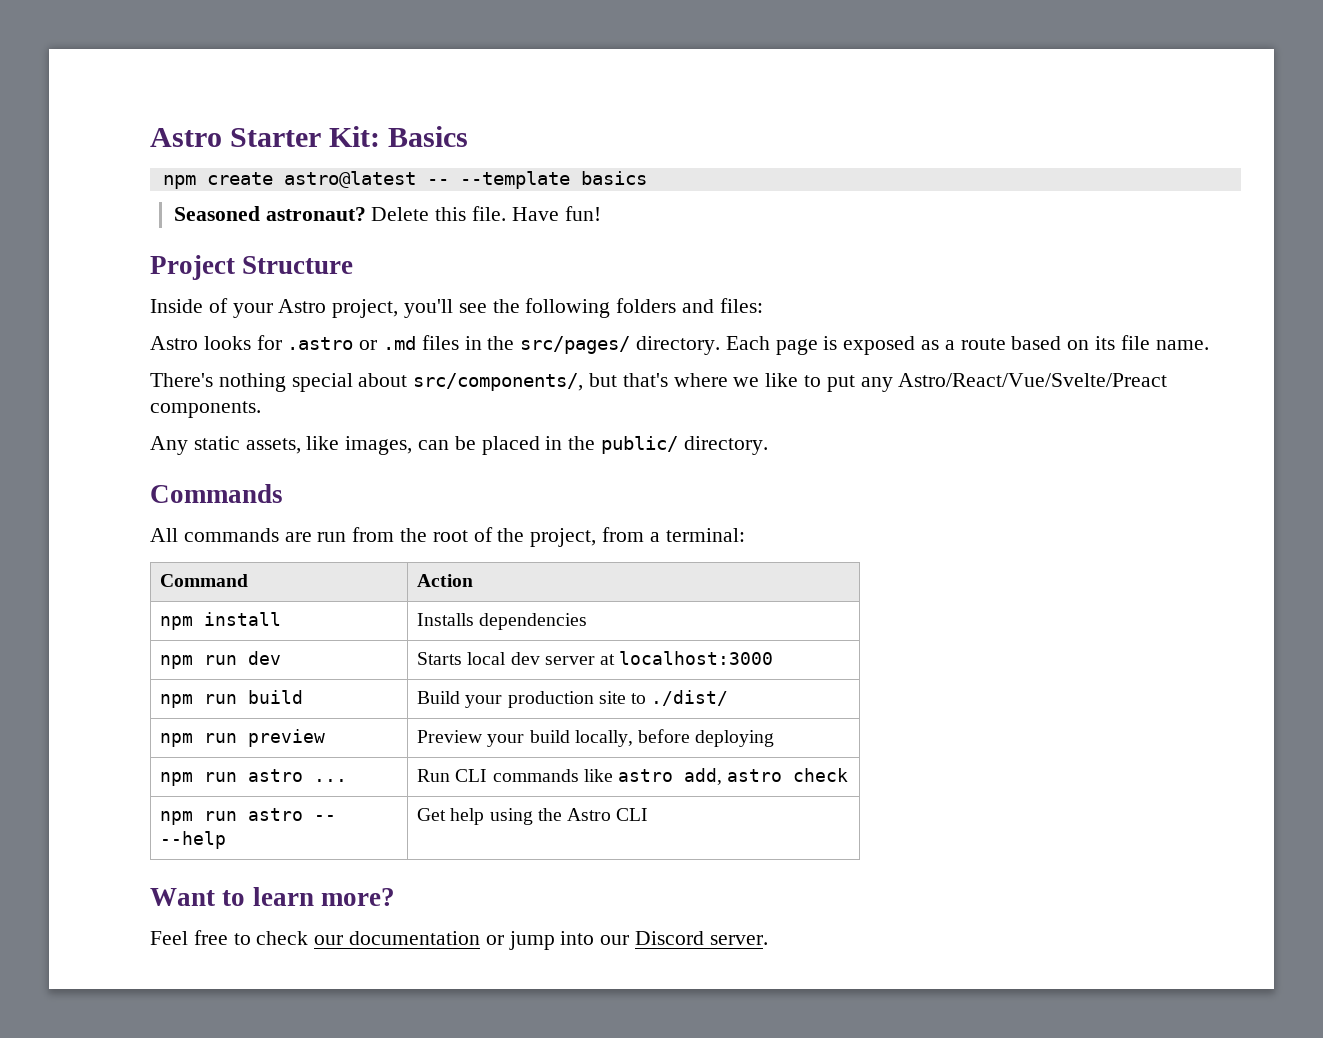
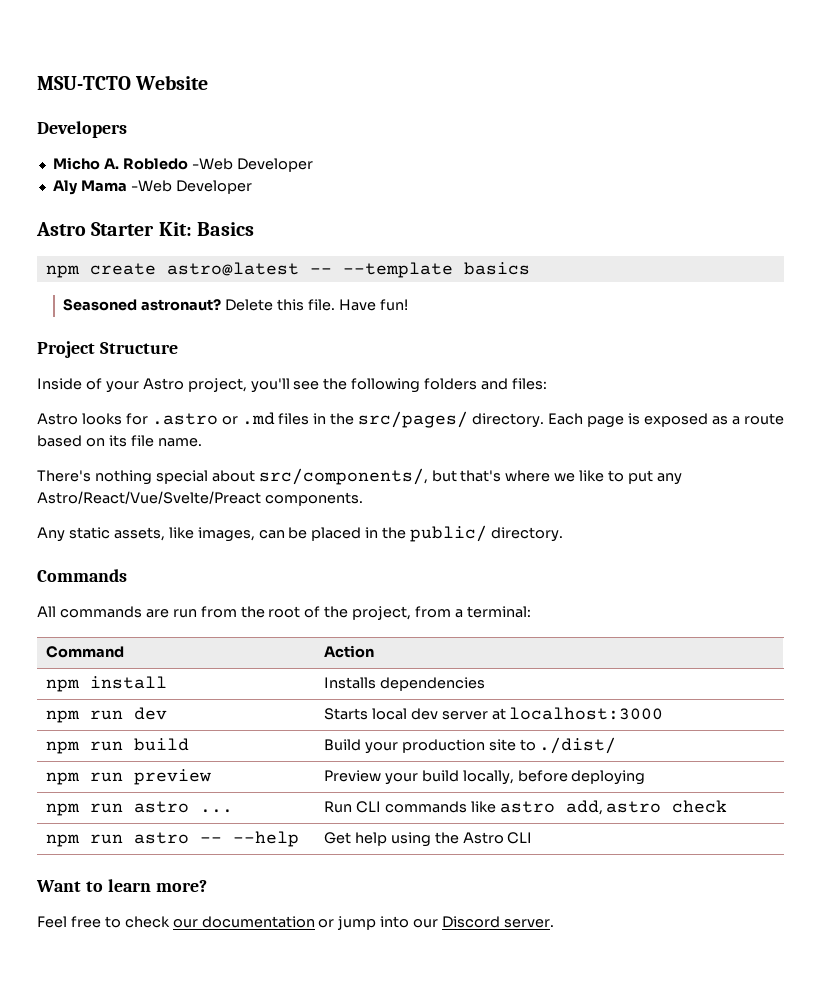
(150, 137) none -> [37,75,209,90] [37,121,127,138] [52,157,313,172] [52,180,252,195] MSU-TCTO Website // Developers // Micho A. Robledo -Web Developer // Aly Mama -Web Developer //

